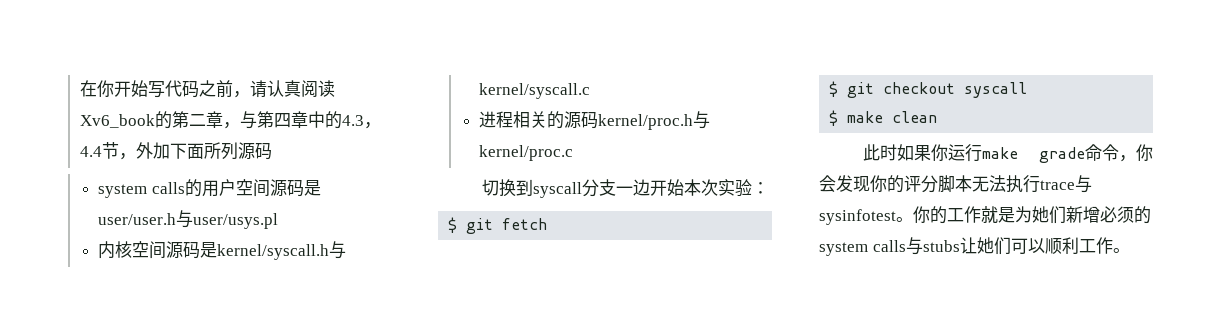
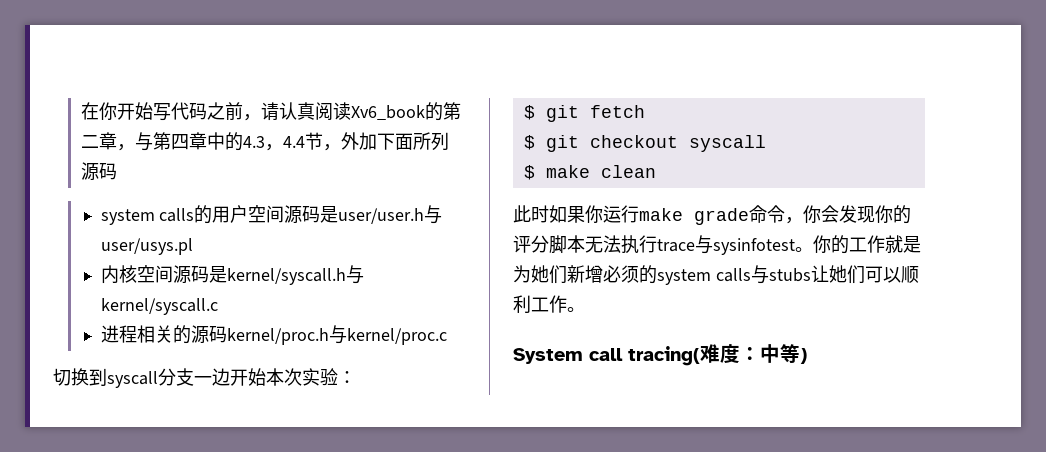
(1130, 250) none -> [513,344,807,366] // System call tracing(难度：中等)

